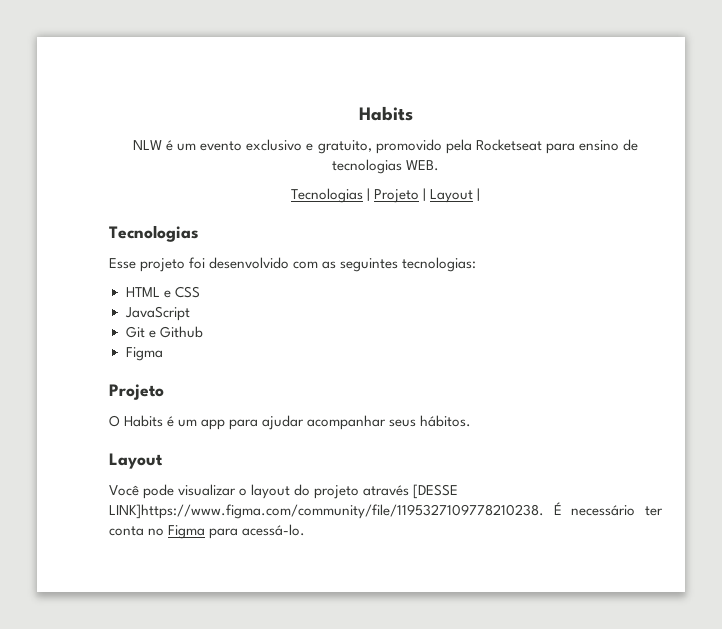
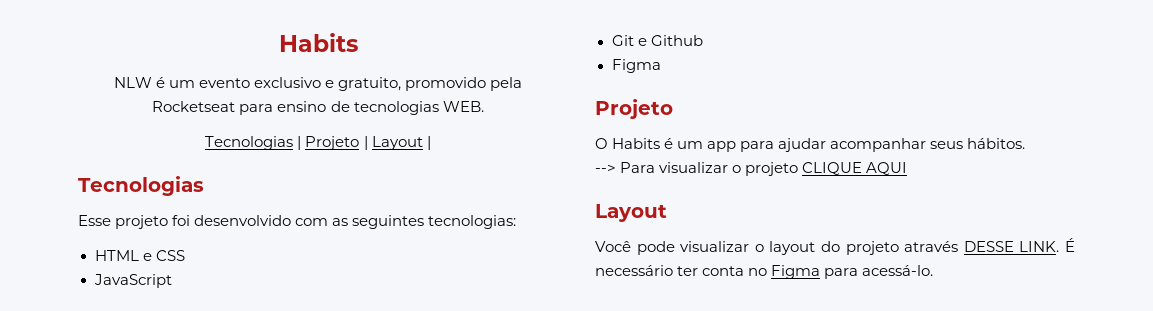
(472, 421) none -> [595,162,908,176] // --> Para visualizar o projeto CLIQUE AQUI
[413,484,459,499] [109,504,544,519] [DESSE LINK]https://www.figma.com/community/file/1195327109778210238. -> [963,241,1060,252] DESSE LINK.

